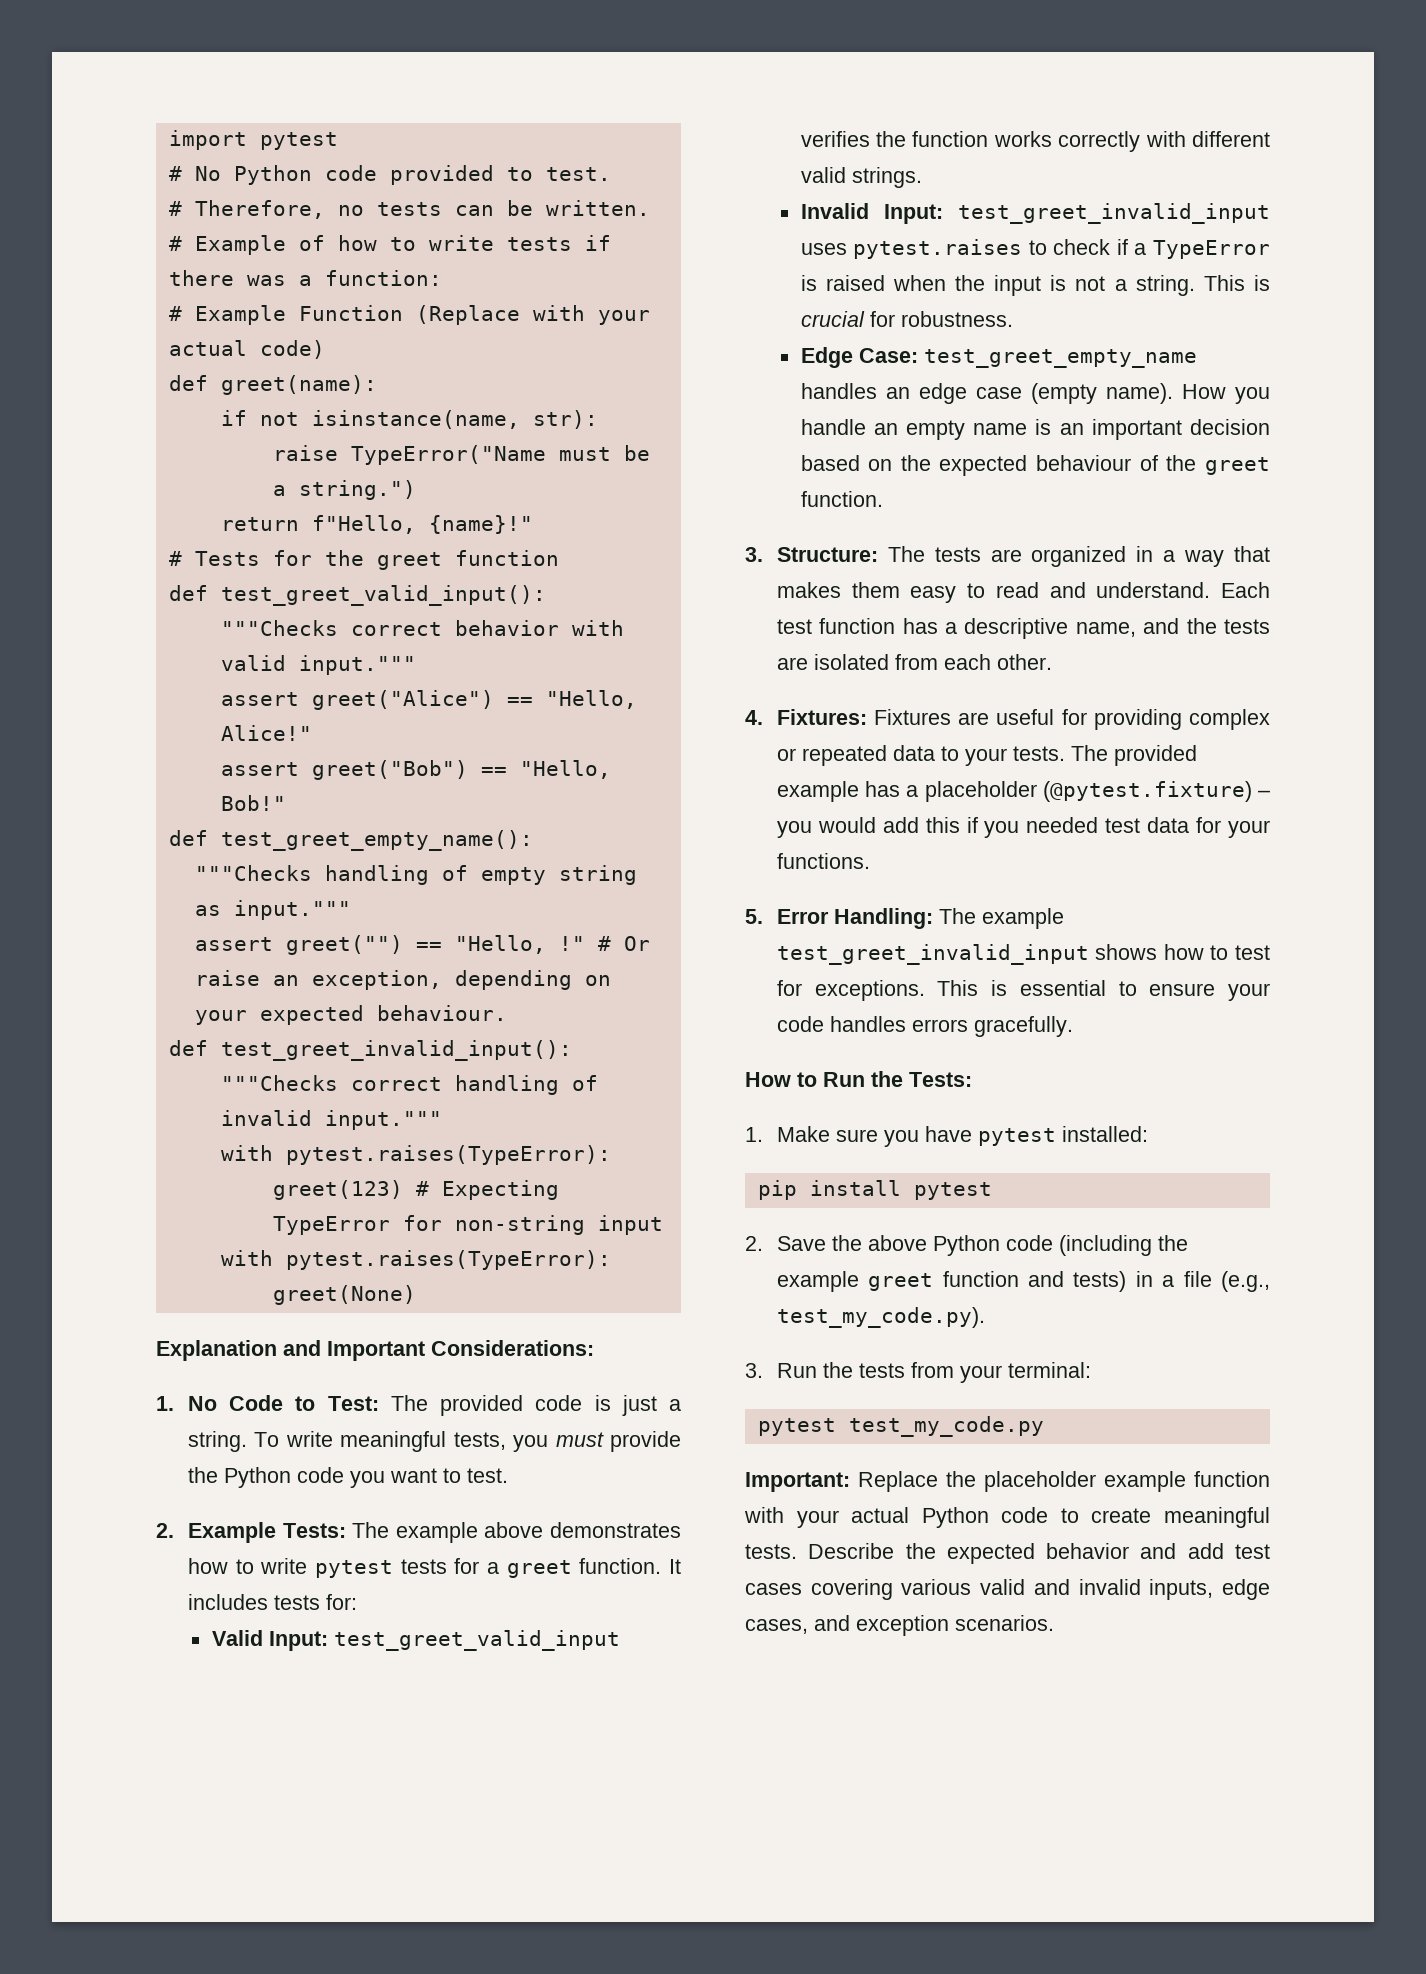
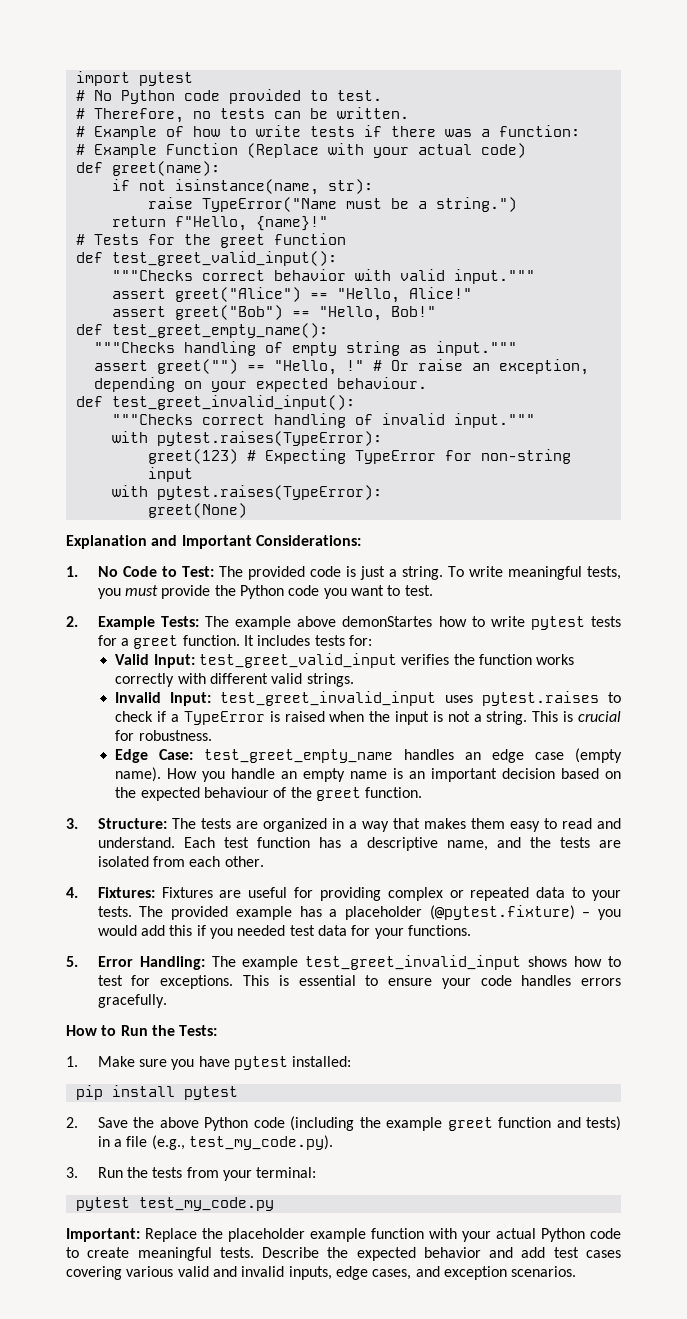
[550,1522,681,1538] demonstrates -> [342,616,433,627] demonStartes

